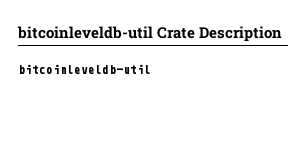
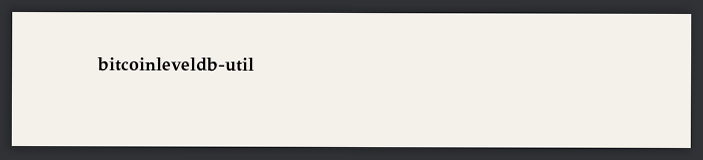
[17,26,283,42] [18,64,151,74] bitcoinleveldb-util Crate Description // bitcoinleveldb-util -> [97,57,255,72] bitcoinleveldb-util

